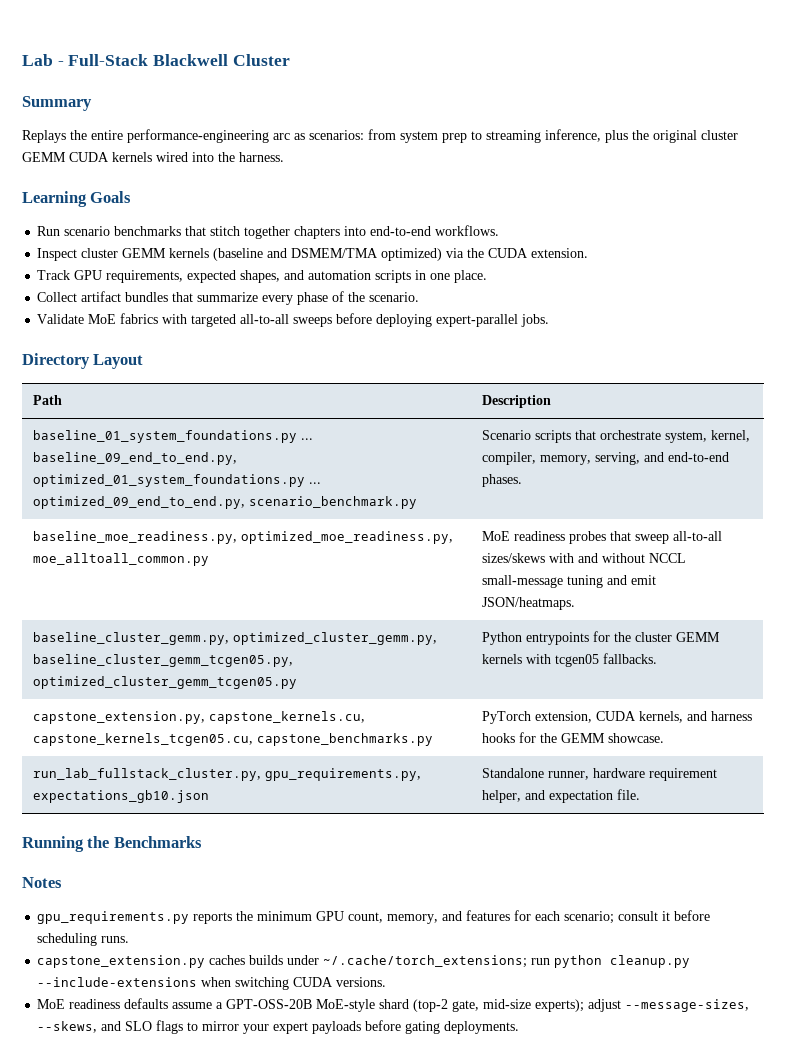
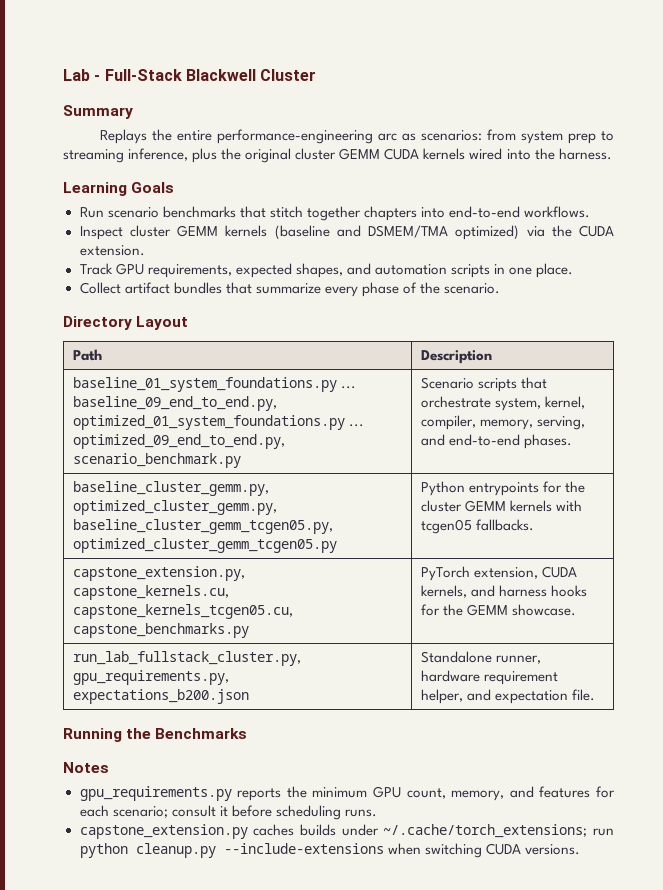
[37,313,550,327] // Validate MoE fabrics with targeted all-to-all sweeps before deploying expert-parallel jobs. -> (500, 288) none
[33,531,454,544] [33,553,210,566] [482,531,723,544] [482,553,687,563] [482,575,657,588] [482,597,576,610] // baseline_moe_readiness.py, optimized_moe_readiness.py, moe_alltoall_common.py | MoE readiness probes that sweep all-to-all sizes/skews with and without NCCL small-message tuning and emit JSON/heatmaps. -> (573, 441) none
[33,790,210,803] expectations_gb10.json -> [73,689,250,704] expectations_b200.json
[37,998,750,1012] [37,1020,520,1034] // MoE readiness defaults assume a GPT-OSS-20B MoE-style shard (top-2 gate, mid-size experts); adjust --message-sizes, --skews, and SLO flags to mirror your expert payloads before gating deployments. -> (580, 849) none

